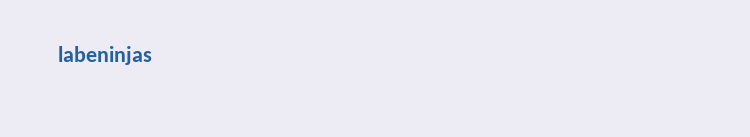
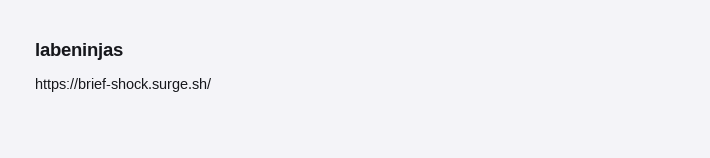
(152, 55) none -> [35,78,212,92] // https://brief-shock.surge.sh/

